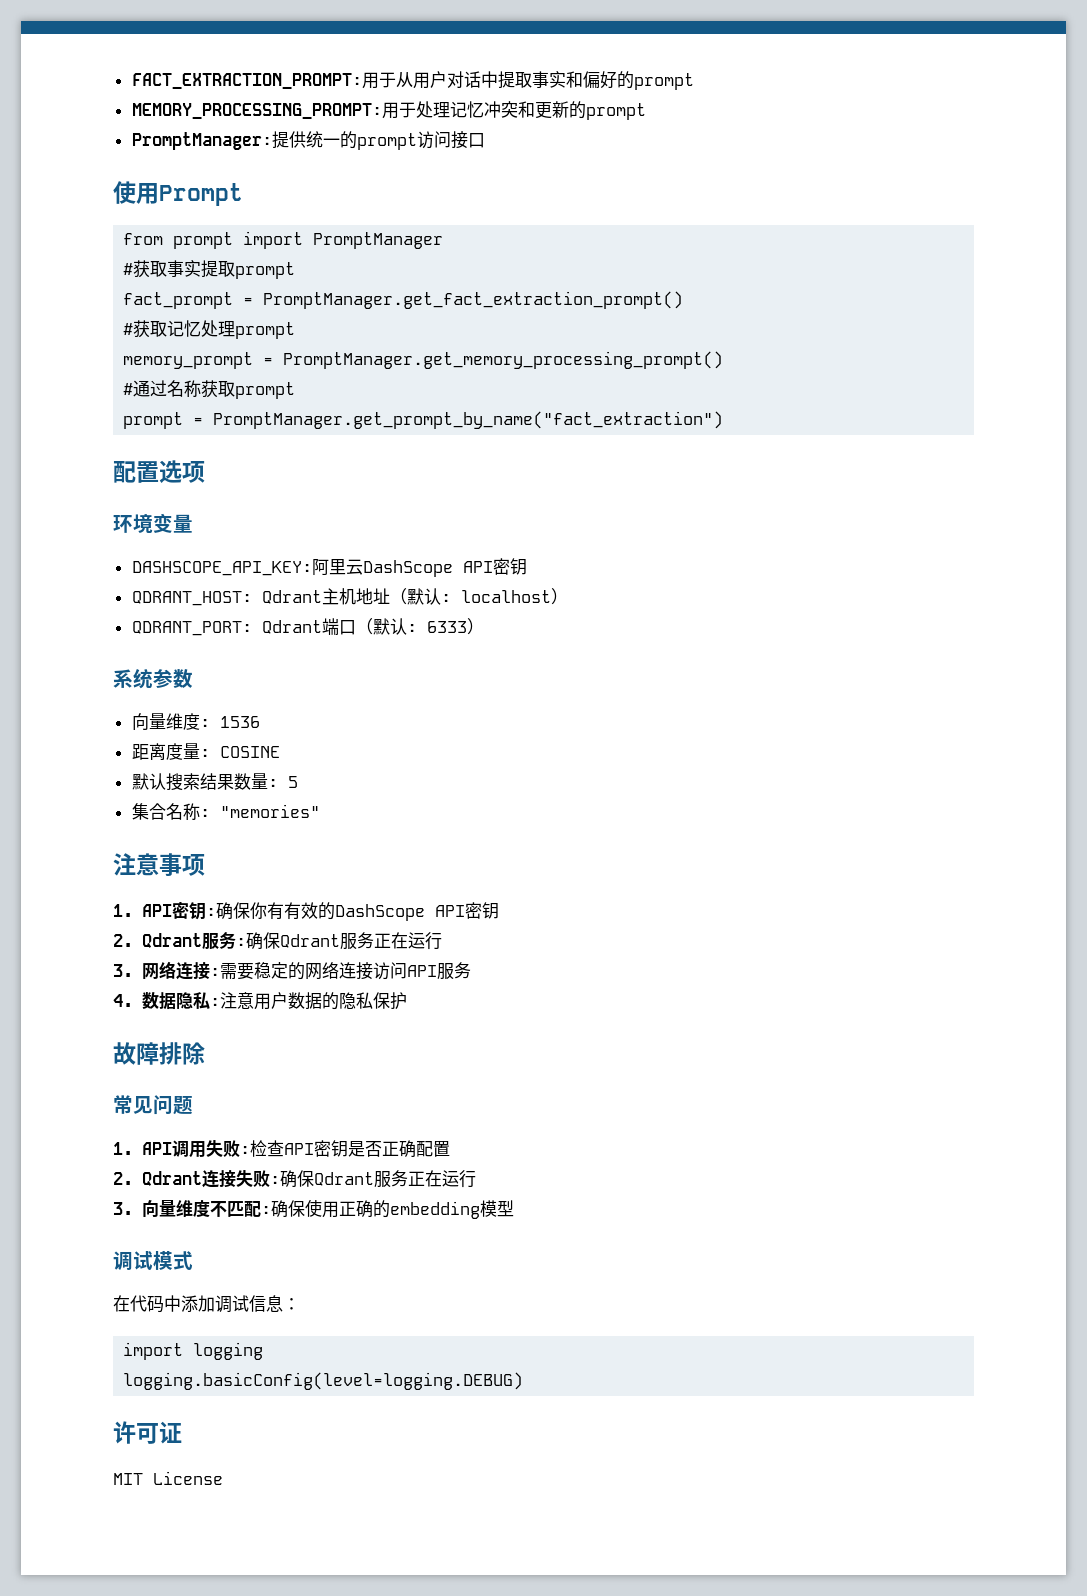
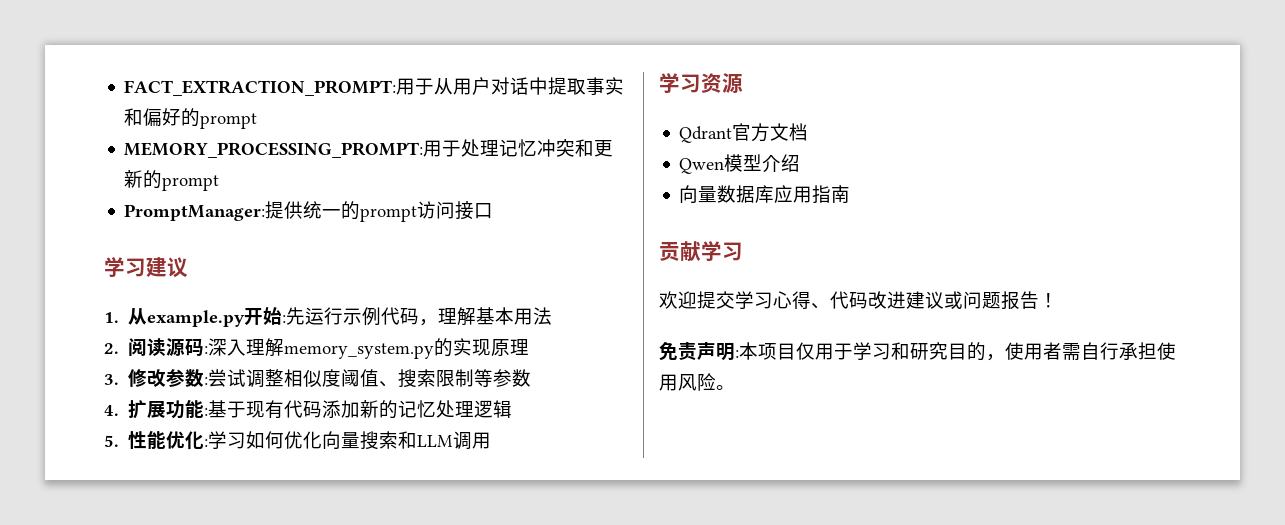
[113,181,243,206] [123,231,444,249] [123,260,296,279] [123,291,684,309] [123,320,296,339] [123,351,724,369] [123,380,296,399] [123,411,724,429] [113,460,205,483] [113,513,193,533] [131,558,527,577] [131,588,568,606] [131,618,484,636] [113,668,193,689] [131,713,260,730] [131,743,280,760] [131,773,298,791] [131,803,320,820] [113,853,205,876] [113,902,499,921] [113,932,442,950] [113,961,471,980] [113,992,407,1010] [113,1042,205,1065] [113,1095,193,1115] [113,1140,450,1158] [113,1170,476,1188] [113,1199,514,1219] [113,1250,193,1271] [113,1295,300,1313] [123,1342,264,1360] [123,1372,524,1390] [113,1421,182,1444] [113,1471,223,1485] 使用Prompt // from prompt import PromptManager // #获取事实提取prompt // fact_prompt = PromptManager.get_fact_extraction_prompt() // #获取记忆处理prompt // memory_prompt = PromptManager.get_memory_processing_prompt() // #通过名称获取prompt // prompt = PromptManager.get_prompt_by_name("fact_extraction") // 配置选项 // 环境变量 // DASHSCOPE_API_KEY:阿里云DashScope API密钥 // QDRANT_HOST: Qdrant主机地址（默认: localhost） // QDRANT_PORT: Qdrant端口（默认: 6333） // 系统参数 // 向量维度: 1536 // 距离度量: COSINE // 默认搜索结果数量: 5 // 集合名称: "memories" // 注意事项 // 1. API密钥:确保你有有效的DashScope API密钥 // 2. Qdrant服务:确保Qdrant服务正在运行 // 3.网络连接:需要稳定的网络连接访问API服务 // 4.数据隐私:注意用户数据的隐私保护 // 故障排除 // 常见问题 // 1. API调用失败:检查API密钥是否正确配置 // 2. Qdrant连接失败:确保Qdrant服务正在运行 // 3.向量维度不匹配:确保使用正确的embedding模型 // 调试模式 // 在代码中添加调试信息： // import logging // logging.basicConfig(level=logging.DEBUG) // 许可证 // MIT License -> [104,257,188,278] [104,307,553,327] [104,338,530,359] [104,369,532,388] [104,400,513,419] [104,431,492,450] [659,73,743,94] [679,123,809,143] [679,154,801,174] [679,185,851,204] [659,241,743,262] [659,291,1058,310] [659,341,1176,361] [659,373,735,391] 学习建议 // 1.从example.py开始:先运行示例代码，理解基本用法 // 2.阅读源码:深入理解memory_system.py的实现原理 // 3.修改参数:尝试调整相似度阈值、搜索限制等参数 // 4.扩展功能:基于现有代码添加新的记忆处理逻辑 // 5.性能优化:学习如何优化向量搜索和LLM调用 // 学习资源 // Qdrant官方文档 // Qwen模型介绍 // 向量数据库应用指南 // 贡献学习 // 欢迎提交学习心得、代码改进建议或问题报告！ // 免责声明:本项目仅用于学习和研究目的，使用者需自行承担使用风险。

